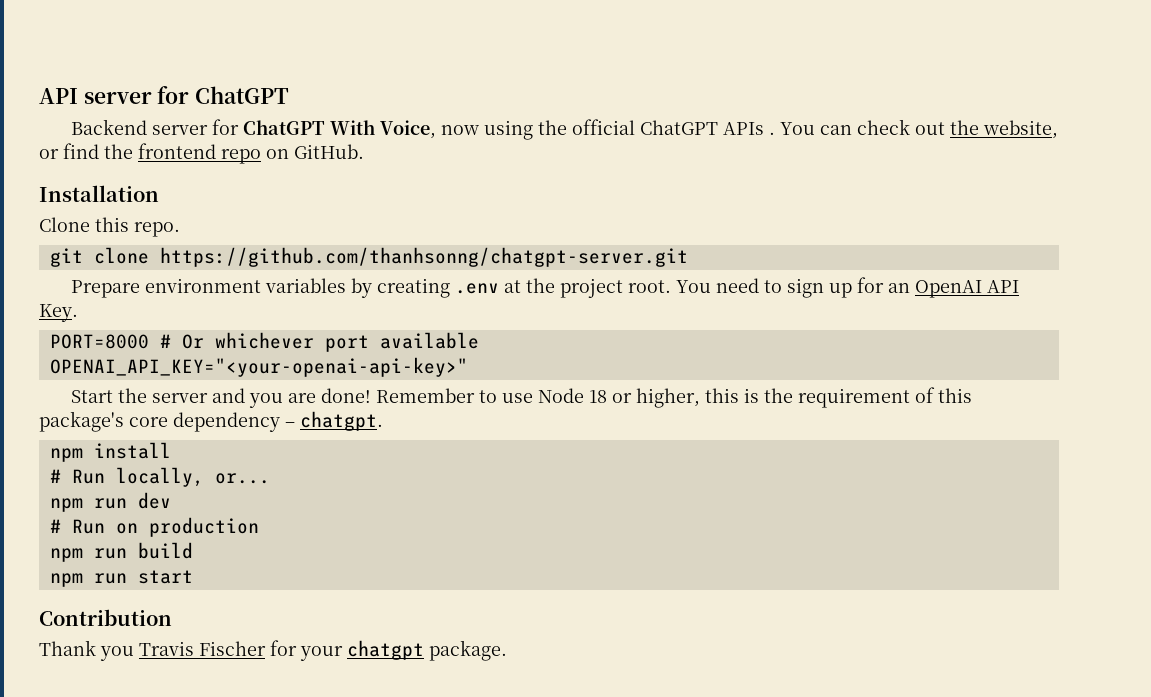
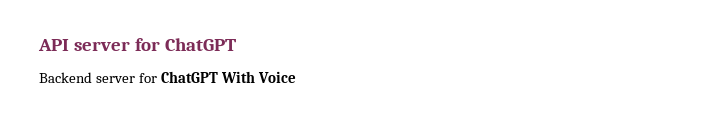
[380,119,1059,140] [39,143,364,164] [39,185,159,202] [39,217,180,237] [49,247,688,267] [71,277,1020,298] [39,304,78,322] [49,332,479,352] [49,357,468,377] [71,387,973,408] [39,411,383,432] [49,442,171,462] [49,467,270,487] [49,492,171,512] [49,517,259,537] [49,542,193,562] [49,570,193,587] [39,609,172,626] [39,640,507,661] Voice, now using the official ChatGPT APIs . You can check out the website, or find the frontend repo on GitHub. // Installation // Clone this repo. // git clone https://github.com/thanhsonng/chatgpt-server.git // Prepare environment variables by creating .env at the project root. You need to sign up for an OpenAI API Key. // PORT=8000 # Or whichever port available // OPENAI_API_KEY="<your-openai-api-key>" // Start the server and you are done! Remember to use Node 18 or higher, this is the requirement of this package's core dependency – chatgpt. // npm install // # Run locally, or... // npm run dev // # Run on production // npm run build // npm run start // Contribution // Thank you Travis Fischer for your chatgpt package. -> [257,71,296,83] Voice

